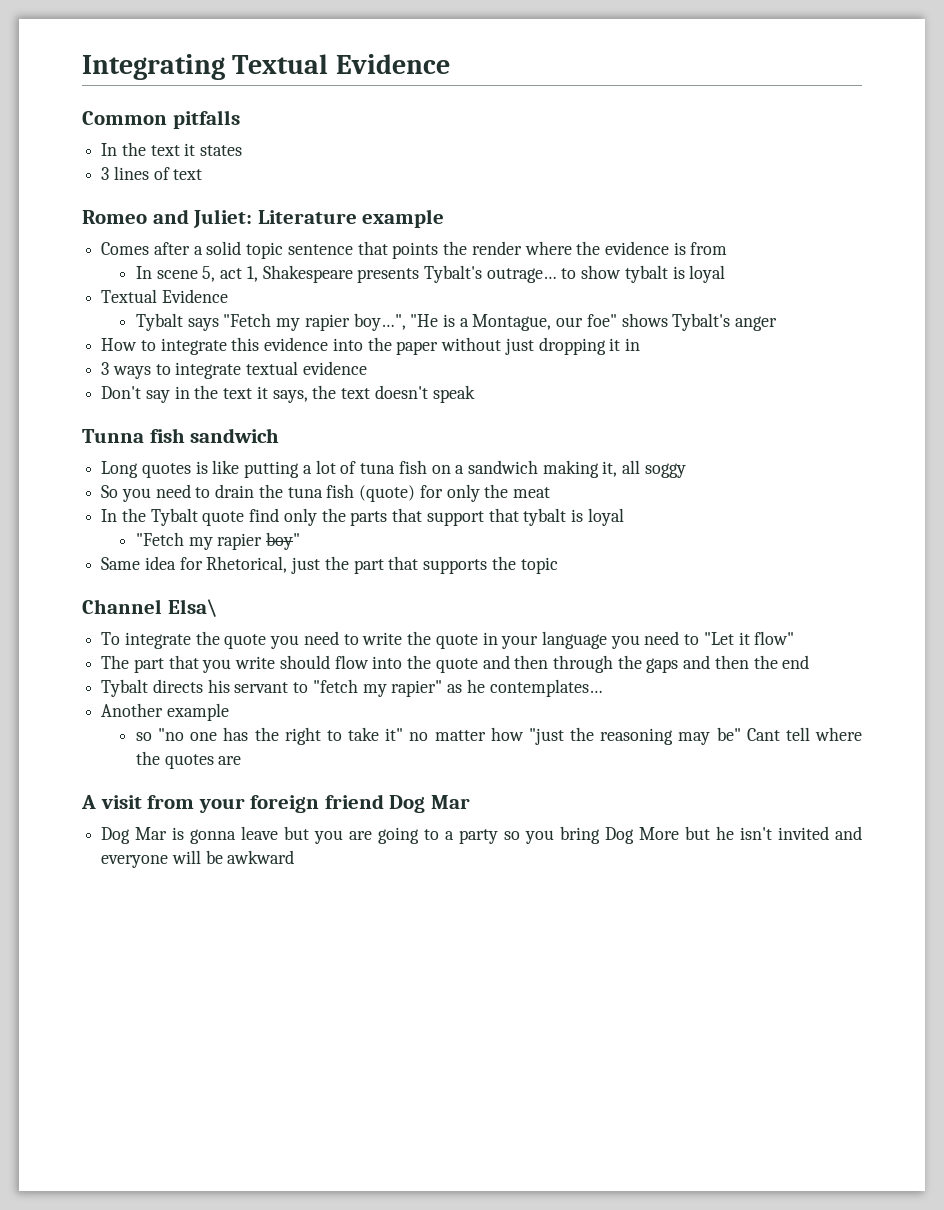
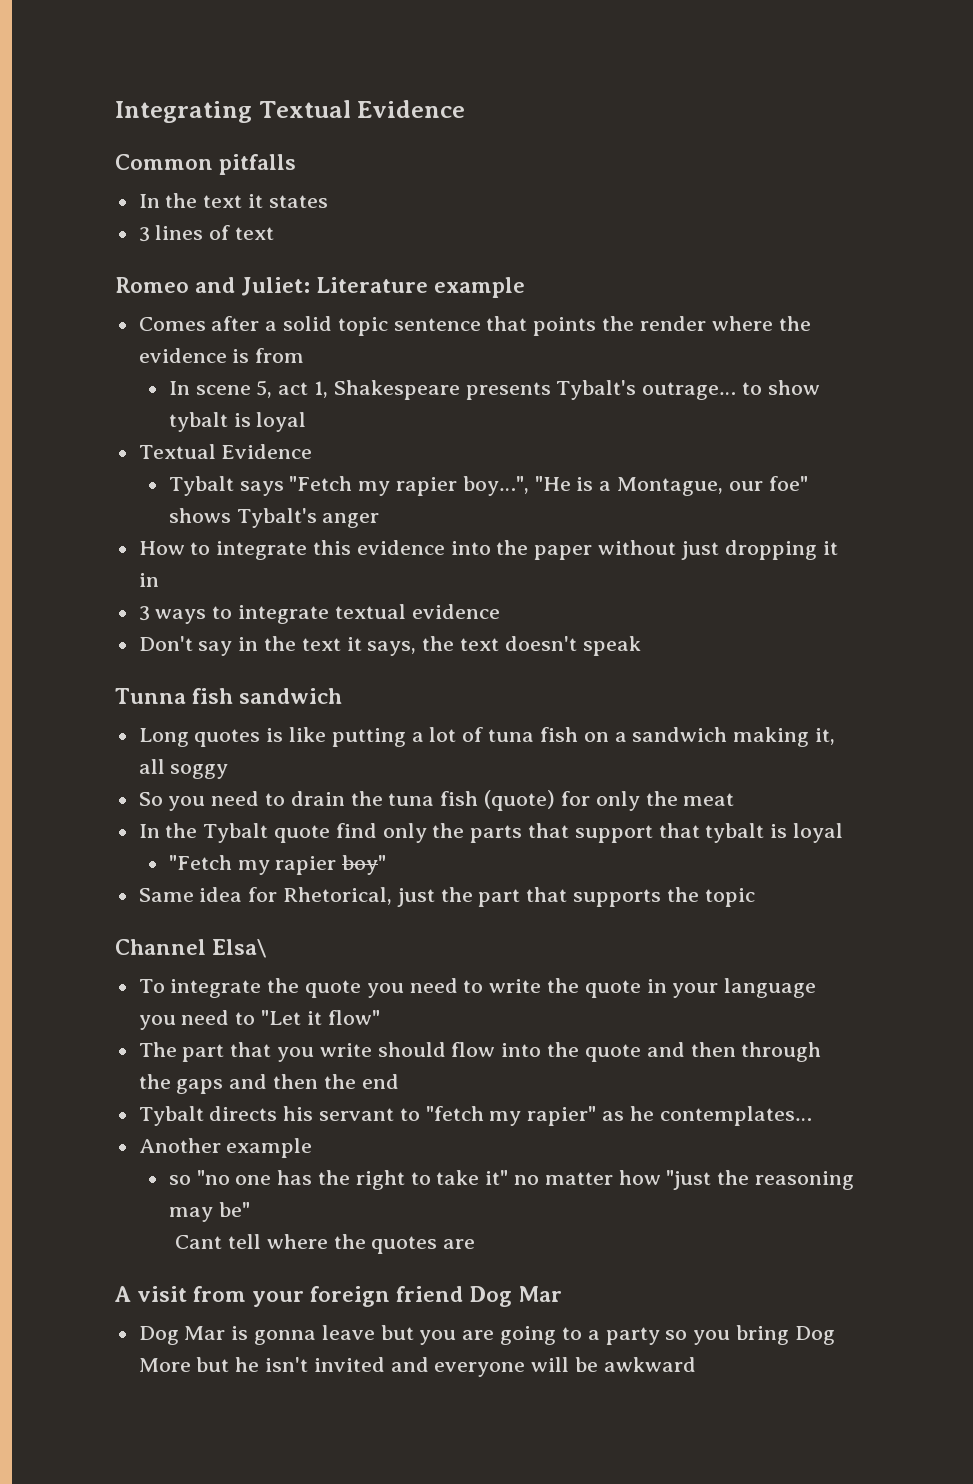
(741, 734) none -> (250, 1209) //

